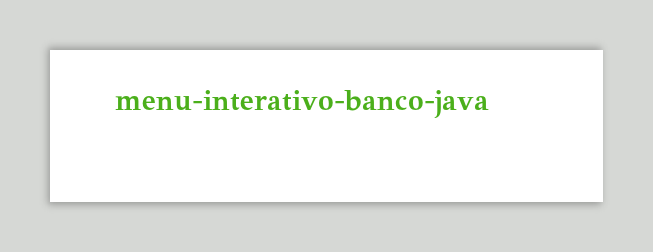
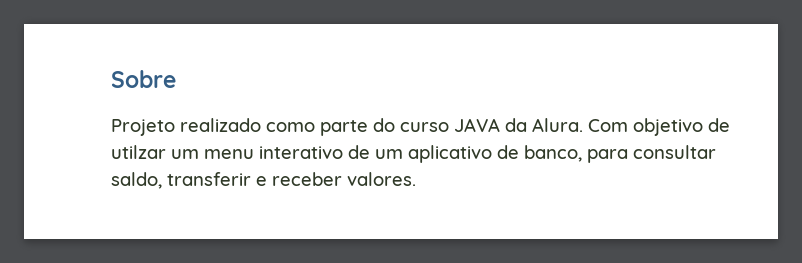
[115,90,489,118] menu-interativo-banco-java -> [111,70,176,88] [111,118,730,136] [111,145,716,163] [111,172,416,189] Sobre // Projeto realizado como parte do curso JAVA da Alura. Com objetivo de utilzar um menu interativo de um aplicativo de banco, para consultar saldo, transferir e receber valores.

